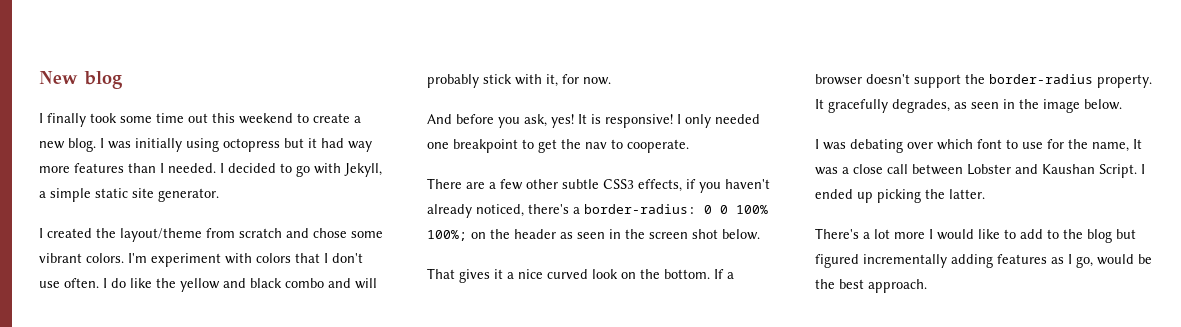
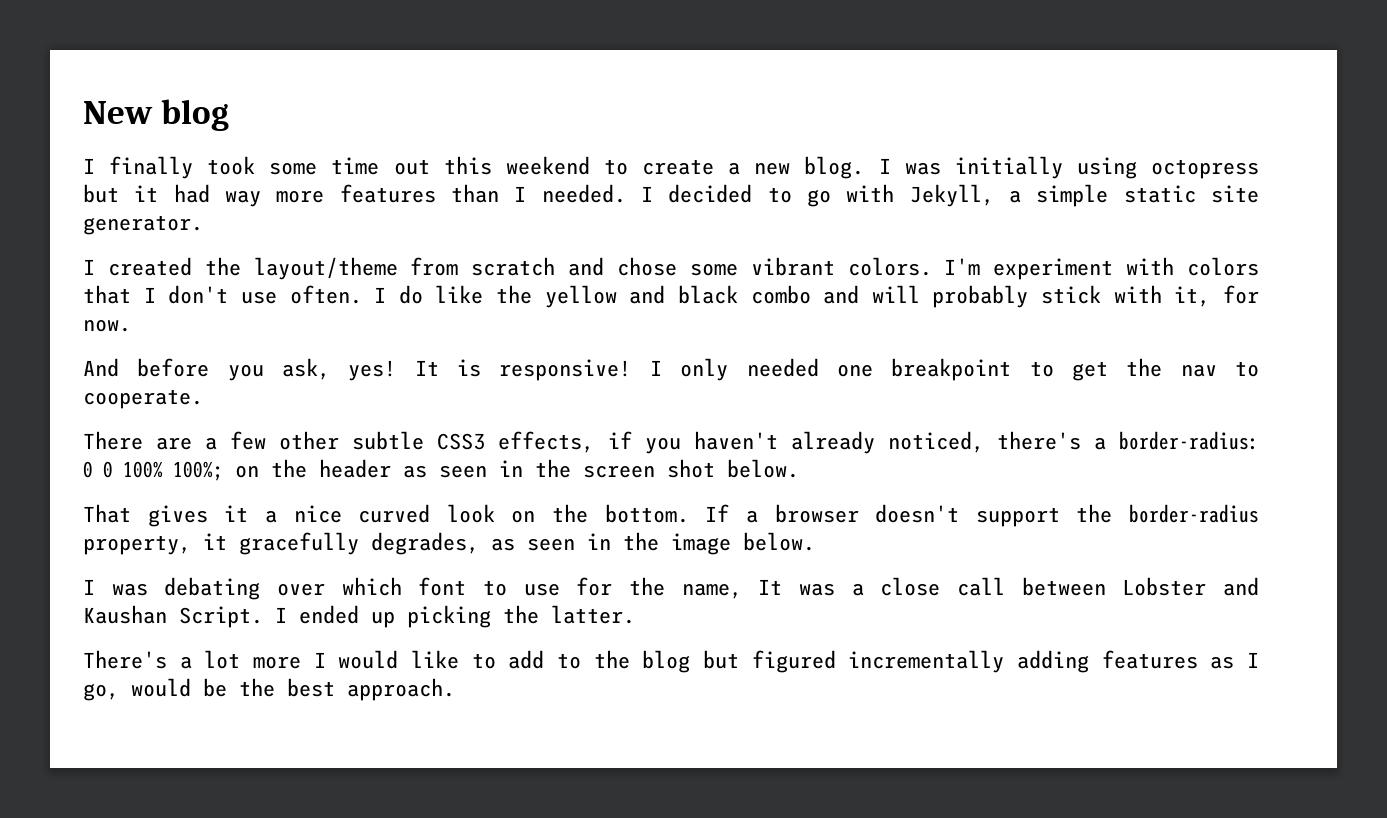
[1097,74,1152,88] [815,99,824,109] property. It -> [83,533,227,555] property, it

